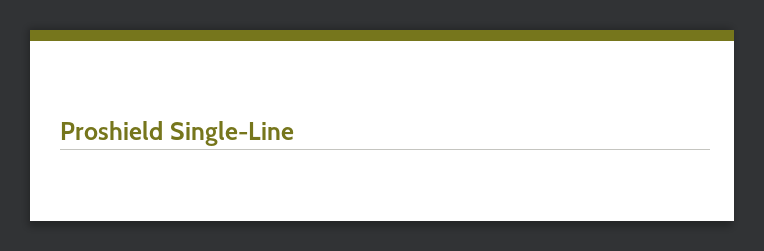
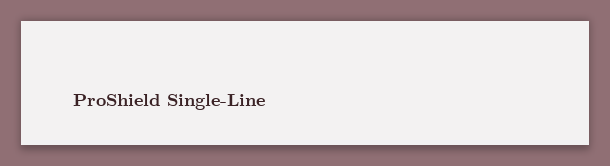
[60,121,163,140] Proshield -> [73,94,160,106] ProShield

